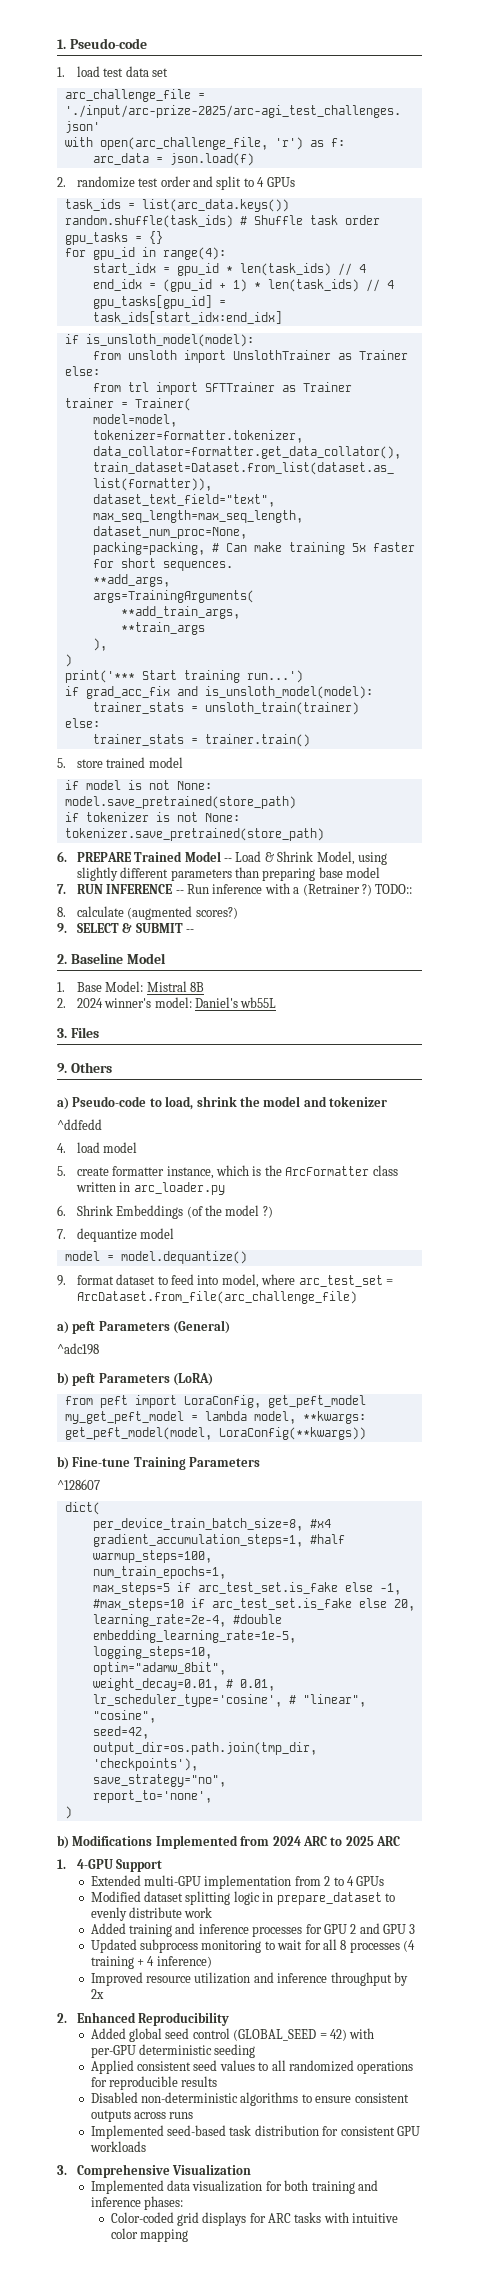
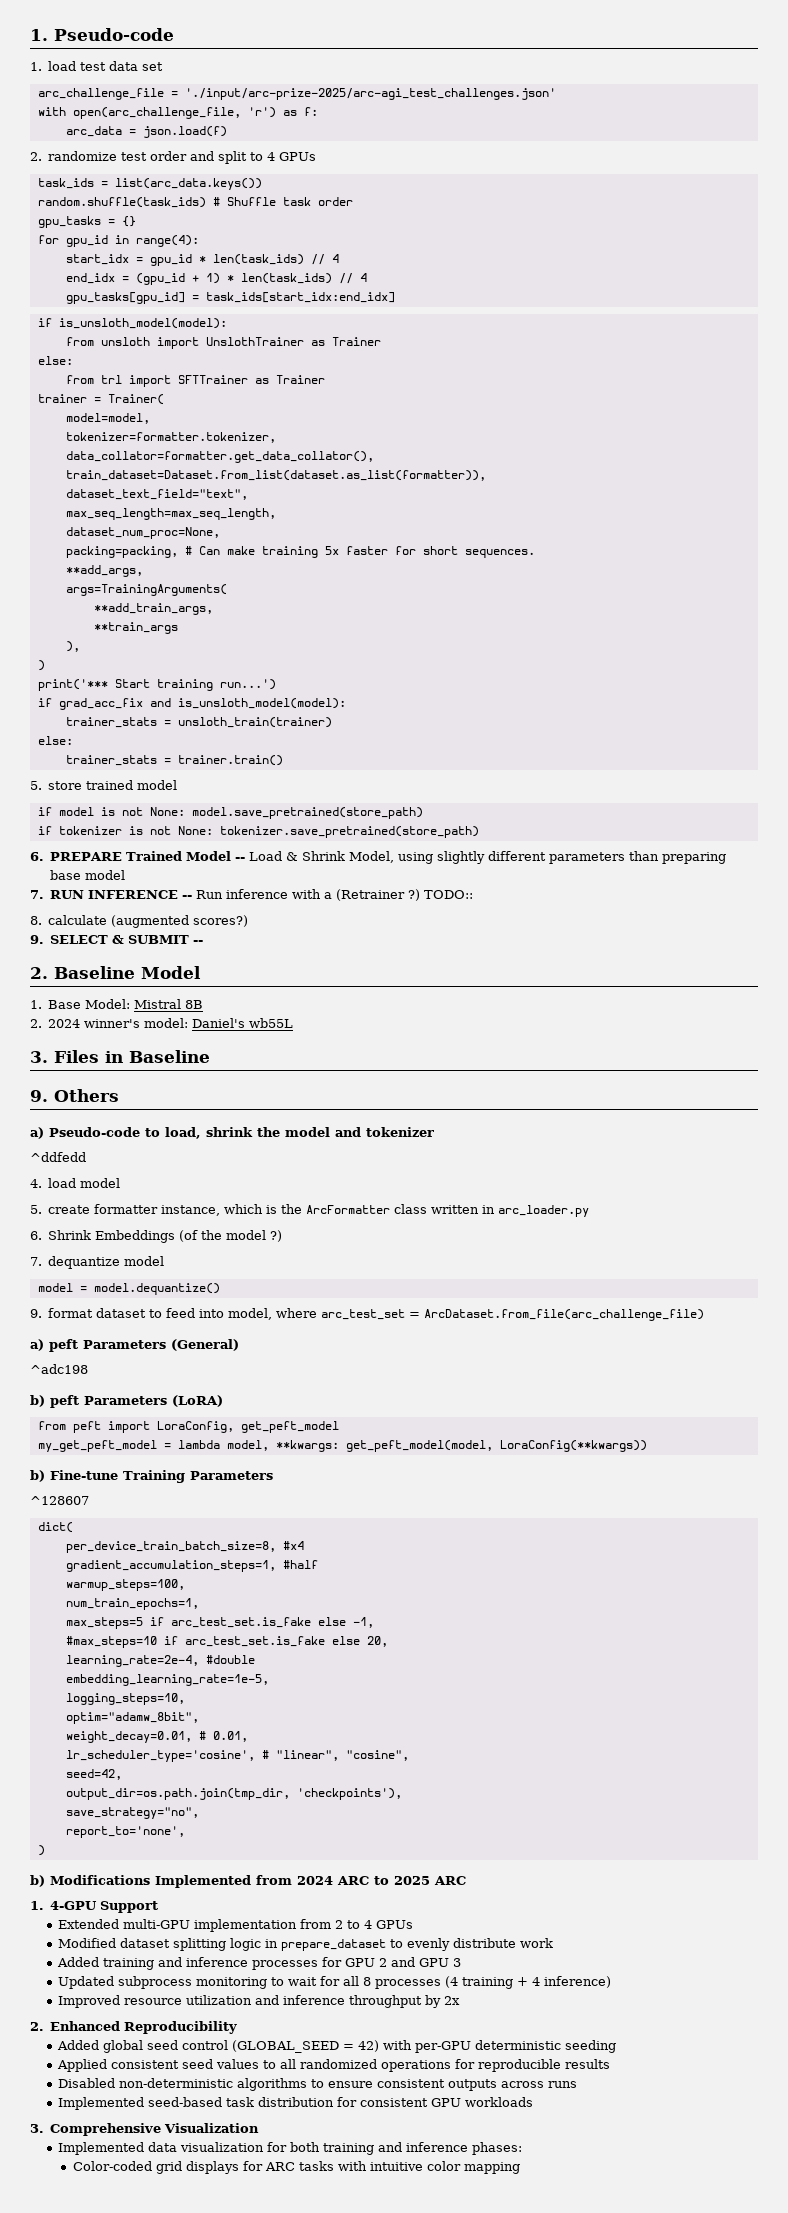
(99, 1032) none -> [105,1050,210,1063] in Baseline

